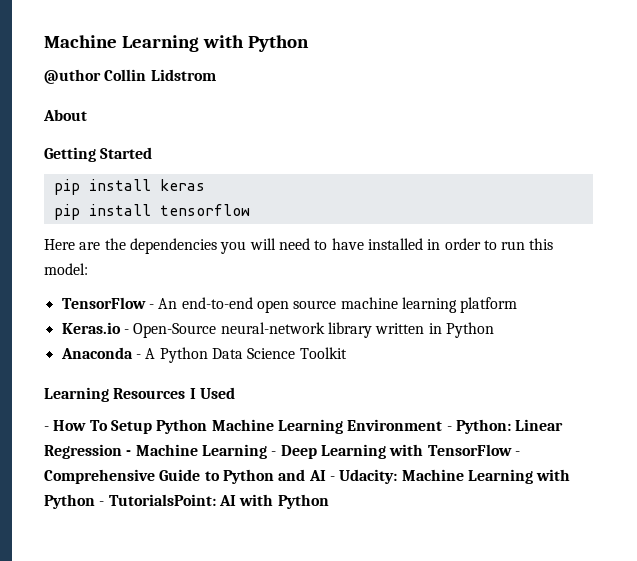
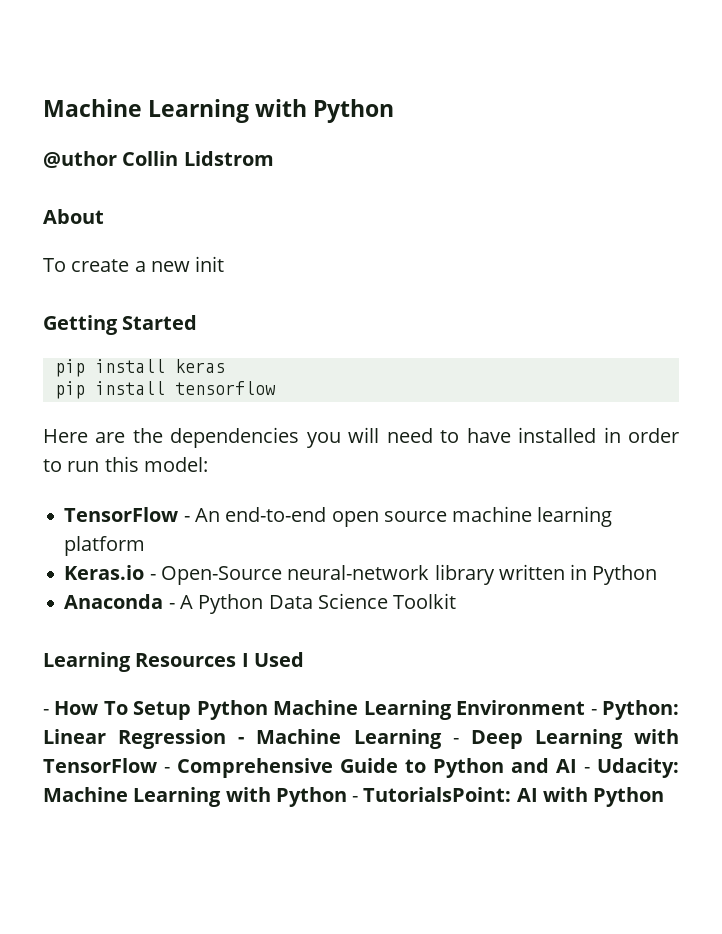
(87, 115) none -> [43,256,225,272] // To create a new init

